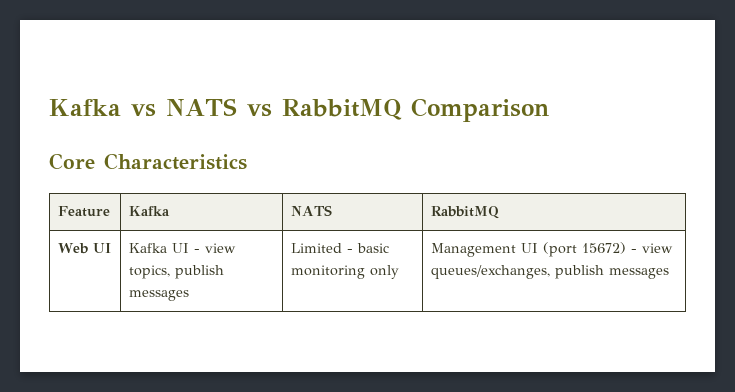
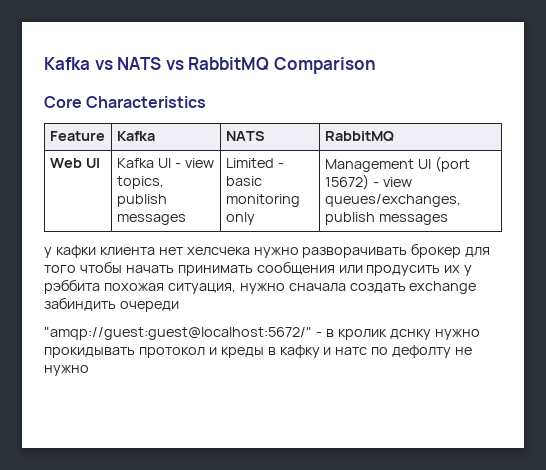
(669, 273) none -> [44,243,491,258] [44,261,473,276] [44,279,477,294] [44,297,179,312] [44,327,480,340] [44,345,473,358] [44,365,89,376] // у кафки клиента нет хелсчека нужно разворачивать брокер для того чтобы начать принимать сообщения или продусить их у рэббита похожая ситуация, нужно сначала создать exchange забиндить очереди // "amqp://guest:guest@localhost:5672/" - в кролик дснку нужно прокидывать протокол и креды в кафку и натс по дефолту не нужно

